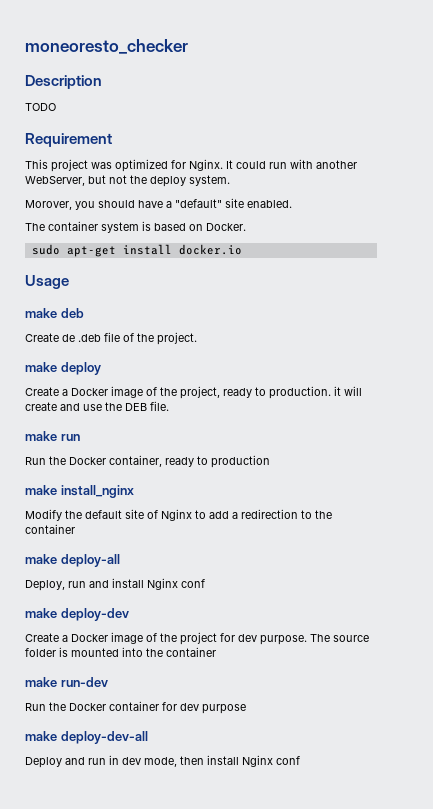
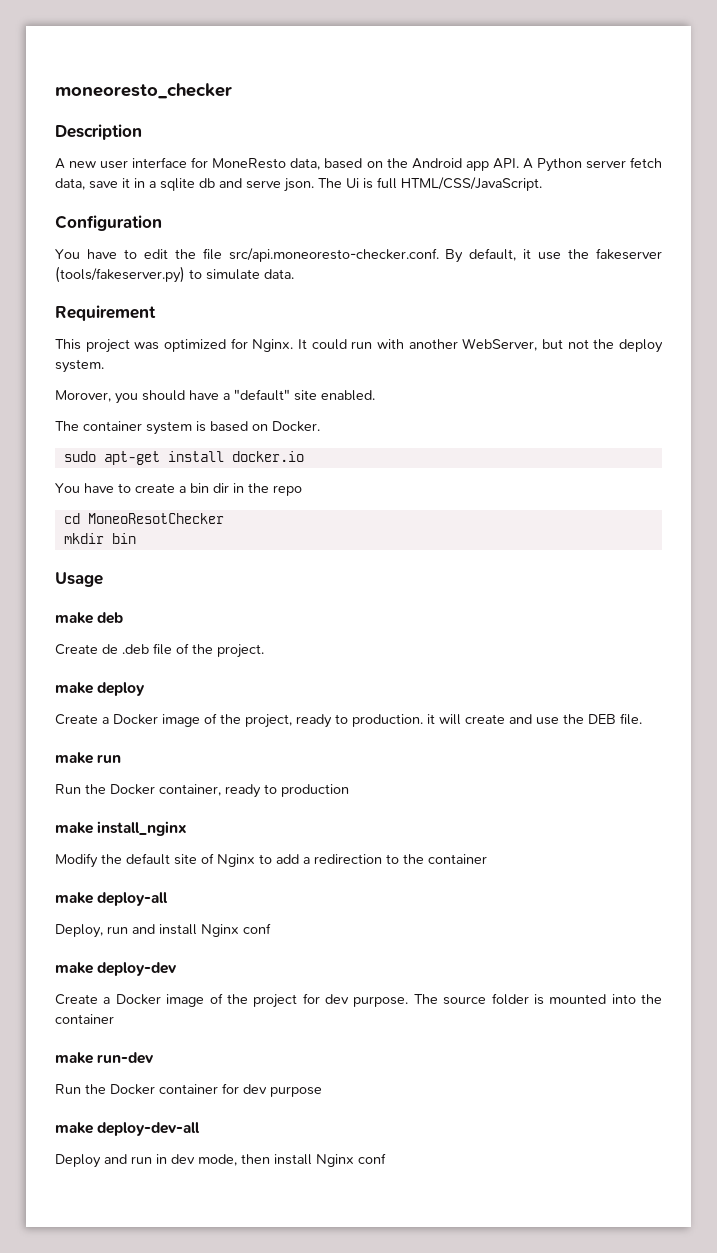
[25,103,56,111] TODO -> [55,157,662,172] [55,177,542,192] [55,215,162,231] [55,248,662,263] [55,266,294,283] A new user interface for MoneResto data, based on the Android app API. A Python server fetch data, save it in a sqlite db and serve json. The Ui is full HTML/CSS/JavaScript. // Configuration // You have to edit the file src/api.moneoresto-checker.conf. By default, it use the fakeserver (tools/fakeserver.py) to simulate data.
(242, 249) none -> [55,483,302,496] [63,513,224,524] [63,533,136,544] // You have to create a bin dir in the repo // cd MoneoResotChecker // mkdir bin

